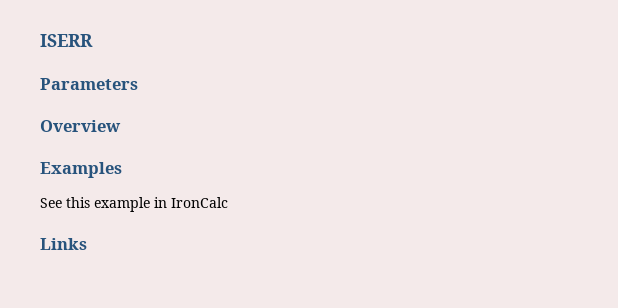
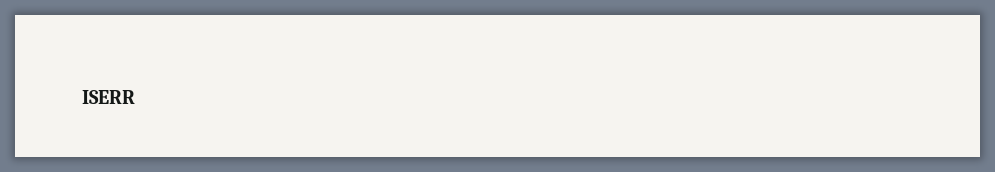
[40,78,138,90] [40,120,121,132] [40,162,122,178] [40,197,228,212] [40,238,87,250] // Parameters // Overview // Examples // See this example in IronCalc // Links -> (135, 97) none

